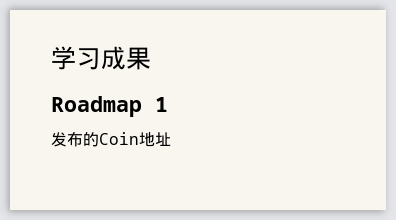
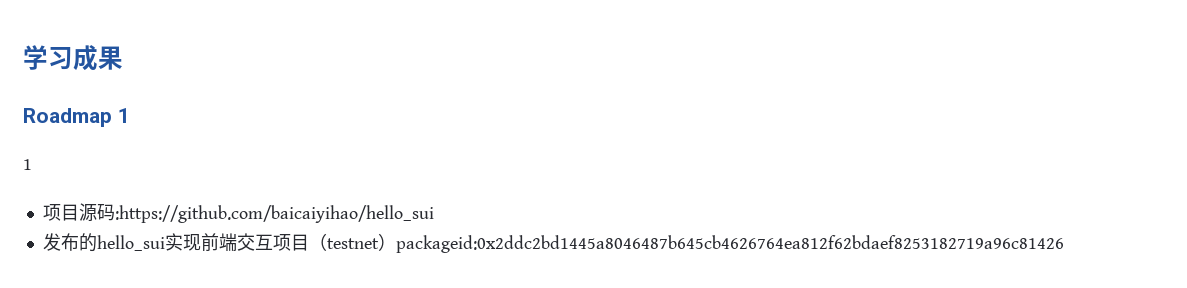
[51,131,171,147] 发布的Coin地址 -> [23,159,32,170] [42,203,434,223] [42,233,1064,253] 1 // 项目源码:https://github.com/baicaiyihao/hello_sui // 发布的hello_sui实现前端交互项目（testnet）packageid:0x2ddc2bd1445a8046487b645cb4626764ea812f62bdaef8253182719a96c81426

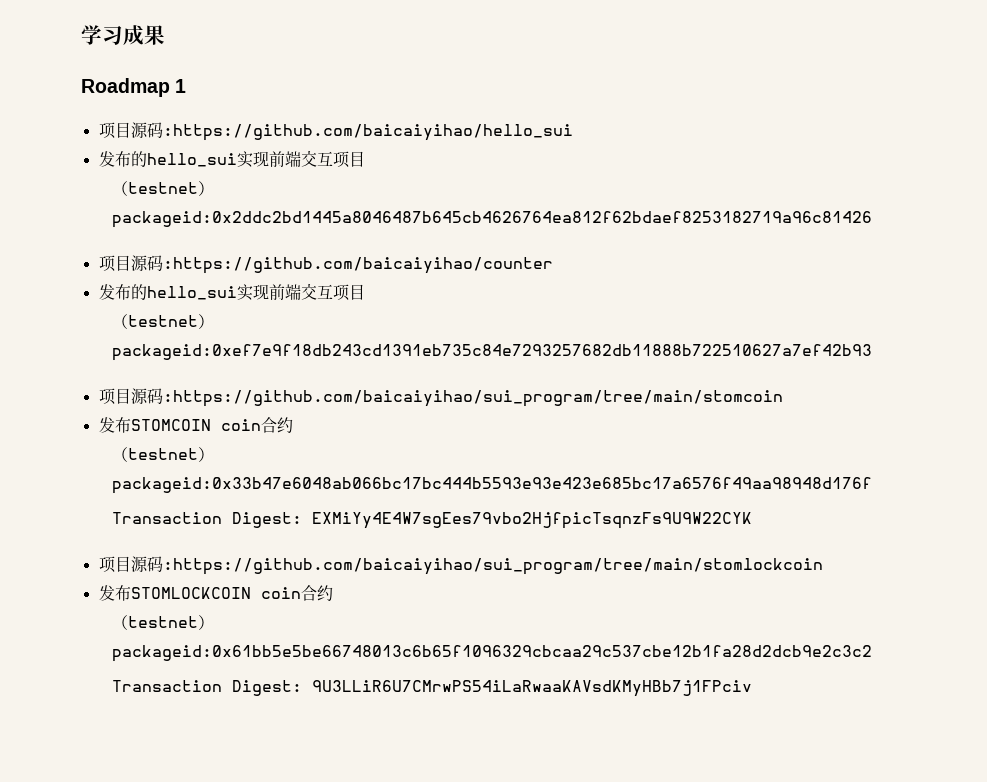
[23,159,32,170] // 1 -> (187, 86) none
(309, 242) none -> (365, 159) //
(1064, 244) none -> [98,255,553,274] [98,283,365,301] [111,314,214,329] [111,344,872,361] [98,388,783,407] [98,417,293,433] [111,447,214,462] [111,477,872,494] [111,512,752,529] [98,556,823,575] [98,585,333,601] [111,615,214,630] [111,645,872,662] [111,680,752,697] // 项目源码:https://github.com/baicaiyihao/counter // 发布的hello_sui实现前端交互项目 // （testnet）packageid:0xef7e9f18db243cd1391eb735c84e7293257682db11888b722510627a7ef42b93 // 项目源码:https://github.com/baicaiyihao/sui_program/tree/main/stomcoin // 发布STOMCOIN coin合约 // （testnet）packageid:0x33b47e6048ab066bc17bc444b5593e93e423e685bc17a6576f49aa98948d176f // Transaction Digest: EXMiYy4E4W7sgEes79vbo2HjfpicTsqnzFs9U9W22CYK // 项目源码:https://github.com/baicaiyihao/sui_program/tree/main/stomlockcoin // 发布STOMLOCKCOIN coin合约 // （testnet）packageid:0x61bb5e5be66748013c6b65f1096329cbcaa29c537cbe12b1fa28d2dcb9e2c3c2 // Transaction Digest: 9U3LLiR6U7CMrwPS54iLaRwaaKAVsdKMyHBb7j1FPciv

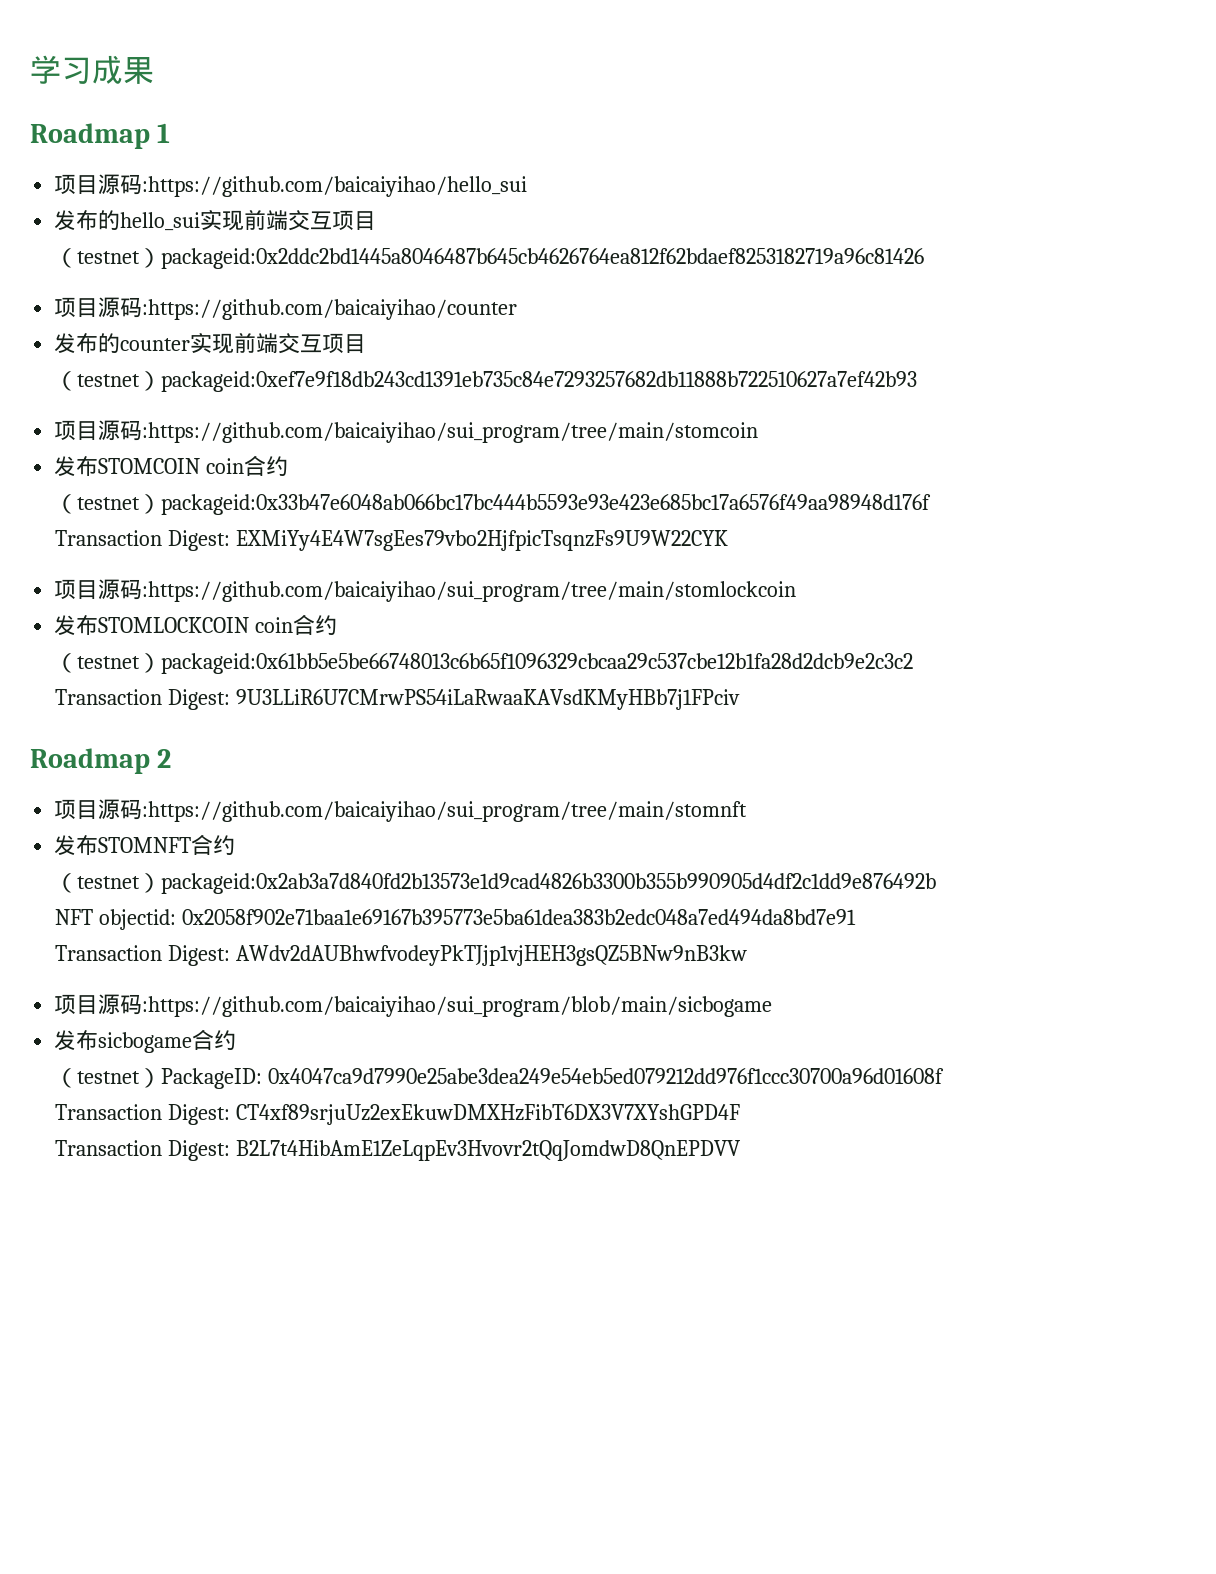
[146,286,237,300] hello_sui -> [120,338,191,351] counter
(752, 688) none -> [30,748,172,774] [54,799,748,822] [54,834,236,855] [54,873,936,894] [54,909,856,930] [54,945,747,966] [54,994,773,1017] [54,1029,237,1053] [54,1068,944,1089] [54,1104,740,1125] [54,1140,741,1161] // Roadmap 2 // 项目源码:https://github.com/baicaiyihao/sui_program/tree/main/stomnft // 发布STOMNFT合约 // （testnet）packageid:0x2ab3a7d840fd2b13573e1d9cad4826b3300b355b990905d4df2c1dd9e876492b // NFT objectid: 0x2058f902e71baa1e69167b395773e5ba61dea383b2edc048a7ed494da8bd7e91 // Transaction Digest: AWdv2dAUBhwfvodeyPkTJjp1vjHEH3gsQZ5BNw9nB3kw // 项目源码:https://github.com/baicaiyihao/sui_program/blob/main/sicbogame // 发布sicbogame合约 // （testnet）PackageID: 0x4047ca9d7990e25abe3dea249e54eb5ed079212dd976f1ccc30700a96d01608f // Transaction Digest: CT4xf89srjuUz2exEkuwDMXHzFibT6DX3V7XYshGPD4F // Transaction Digest: B2L7t4HibAmE1ZeLqpEv3Hvovr2tQqJomdwD8QnEPDVV

